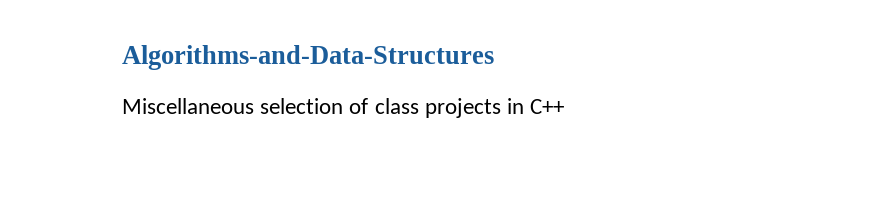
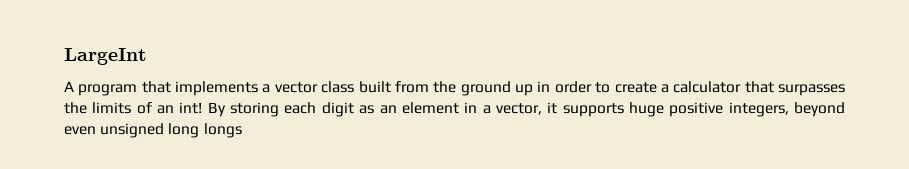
[122,45,494,70] [122,98,565,118] Algorithms-and-Data-Structures // Miscellaneous selection of class projects in C++ -> [64,48,147,65] [64,81,845,96] [64,102,846,117] [64,123,242,138] LargeInt // A program that implements a vector class built from the ground up in order to create a calculator that surpasses the limits of an int! By storing each digit as an element in a vector, it supports huge positive integers, beyond even unsigned long longs

